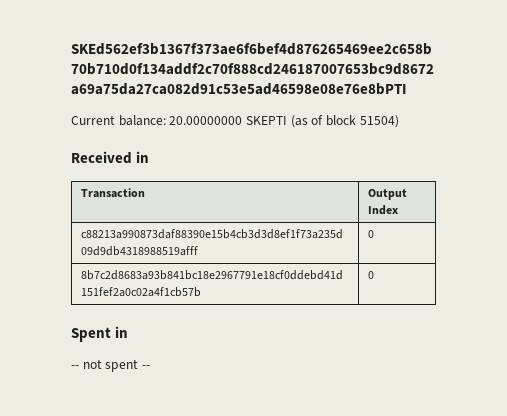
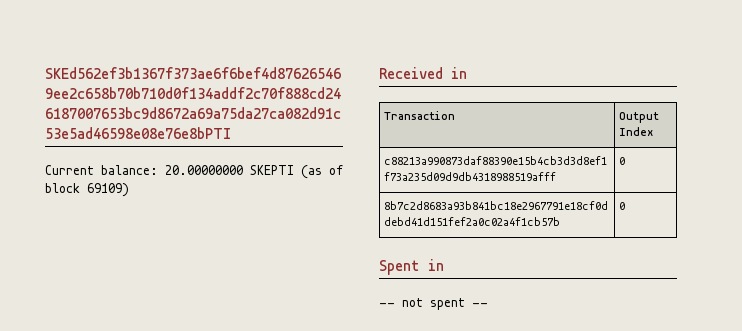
[359,115,399,128] 51504) -> [87,183,129,197] 69109)

